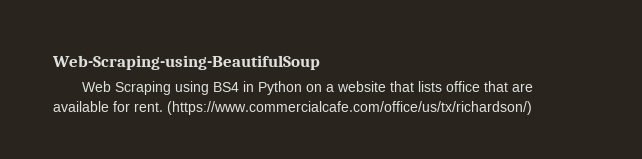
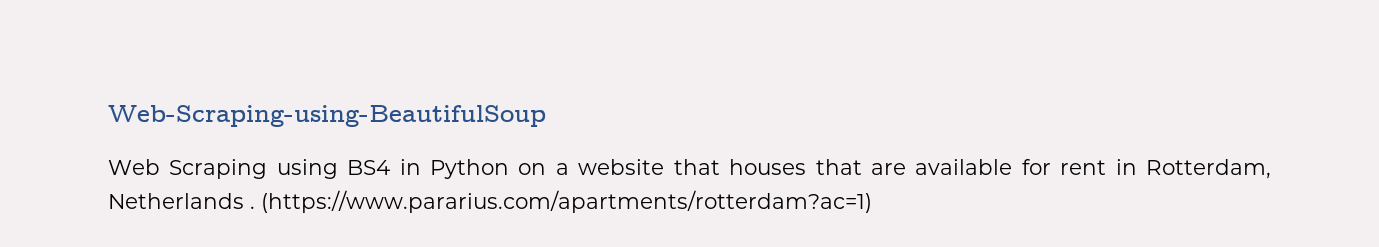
[417,81,480,92] lists office -> [729,159,807,175] houses
[134,101,532,115] rent. (https://www.commercialcafe.com/office/us/tx/richardson/) -> [1060,159,1271,179] [108,190,872,213] rent in Rotterdam, Netherlands . (https://www.pararius.com/apartments/rotterdam?ac=1)

